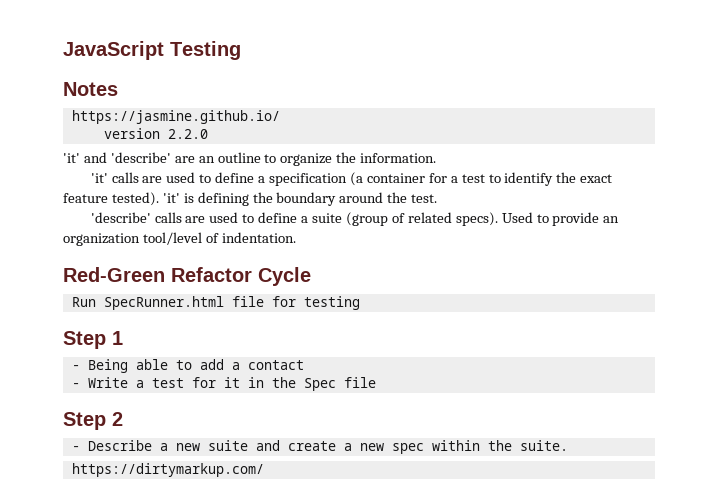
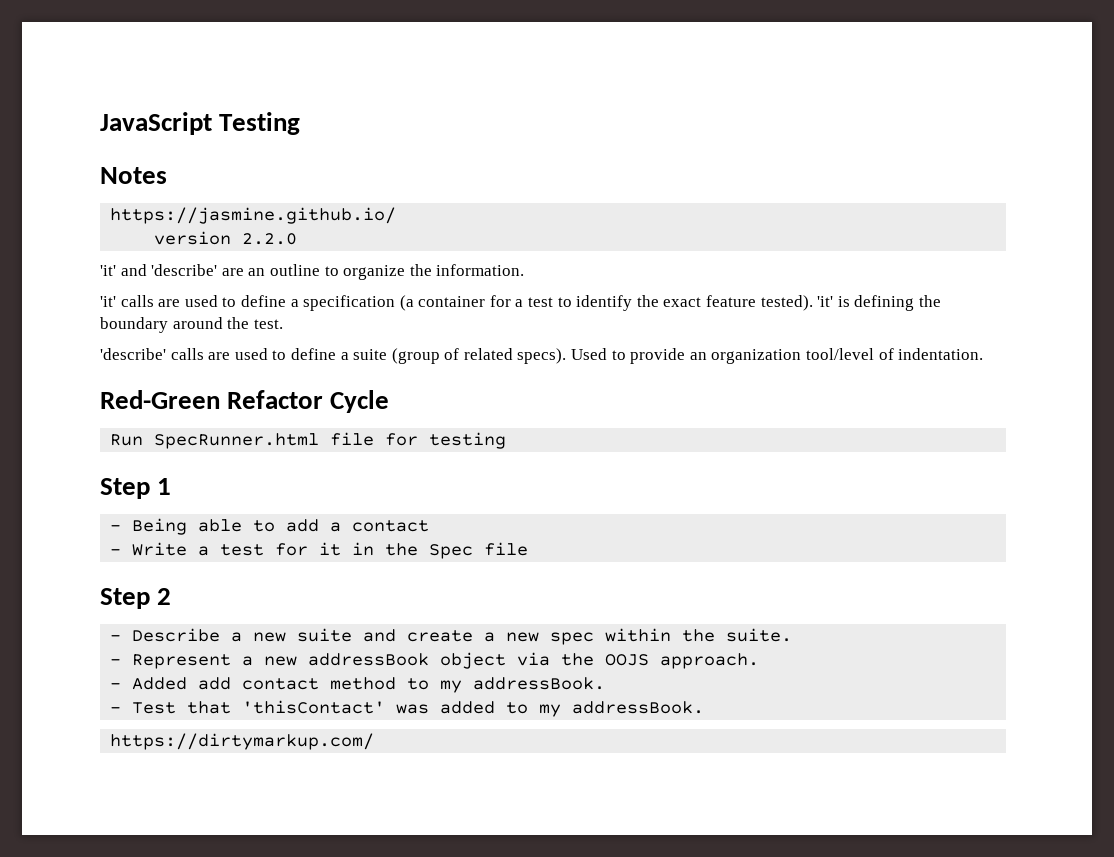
(568, 445) none -> [110,652,760,669] [110,677,606,693] [110,700,705,717] // - Represent a new addressBook object via the OOJS approach. // - Added add contact method to my addressBook. // - Test that 'thisContact' was added to my addressBook.

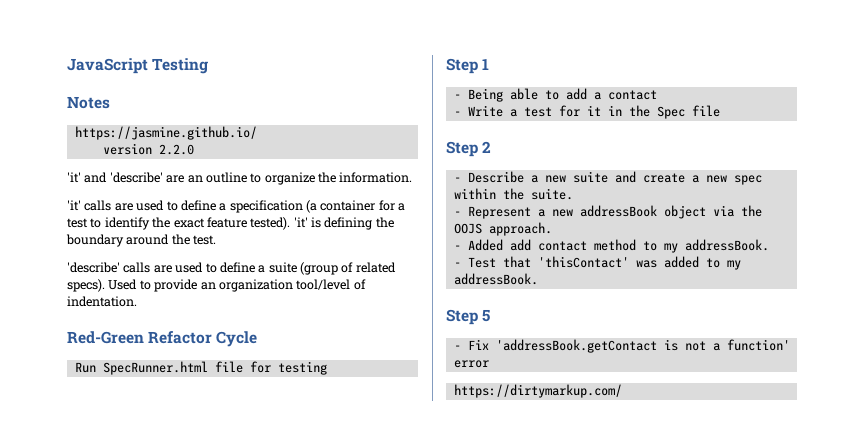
(705, 707) none -> [446,309,491,325] [453,339,790,353] [453,360,489,368] // Step 5 // - Fix 'addressBook.getContact is not a function' error

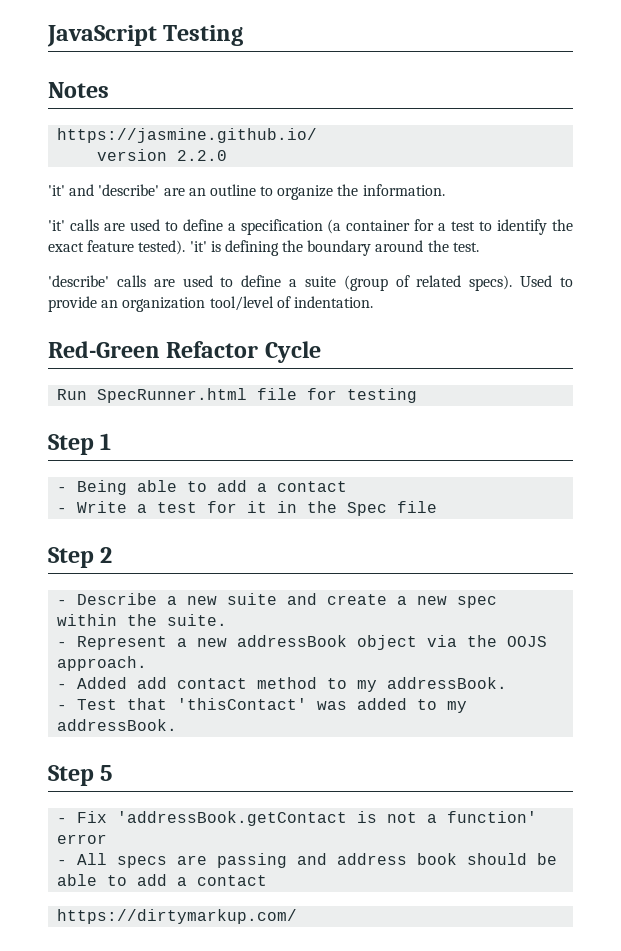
(489, 364) none -> [57,853,558,868] [57,874,268,886] // - All specs are passing and address book should be able to add a contact

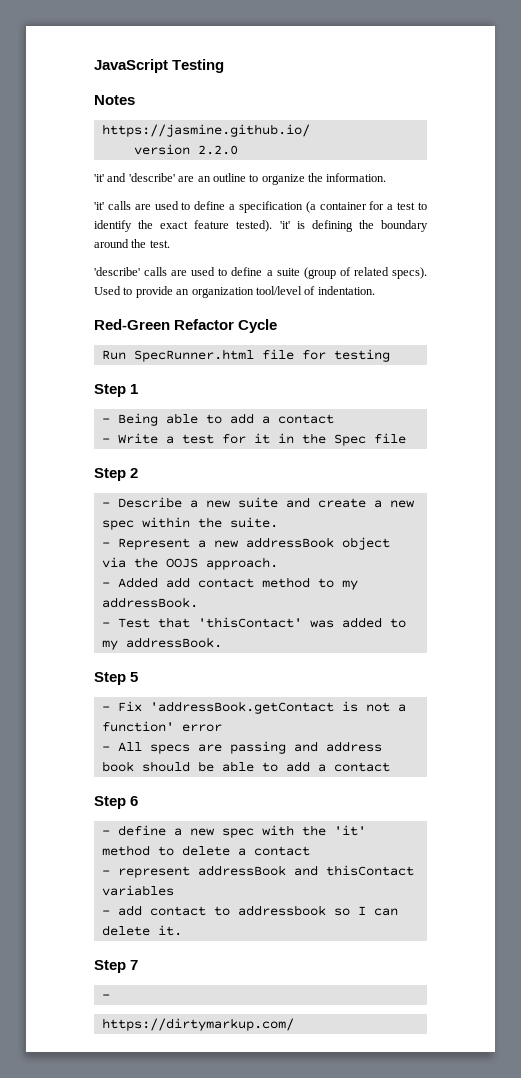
(268, 880) none -> [94,796,139,809] [101,825,366,838] [101,845,310,856] [101,865,414,878] [101,885,174,896] [101,905,398,916] [101,925,182,936] [94,960,139,973] [101,994,110,999] // Step 6 // - define a new spec with the 'it' method to delete a contact // - represent addressBook and thisContact variables // - add contact to addressbook so I can delete it. // Step 7 // -

